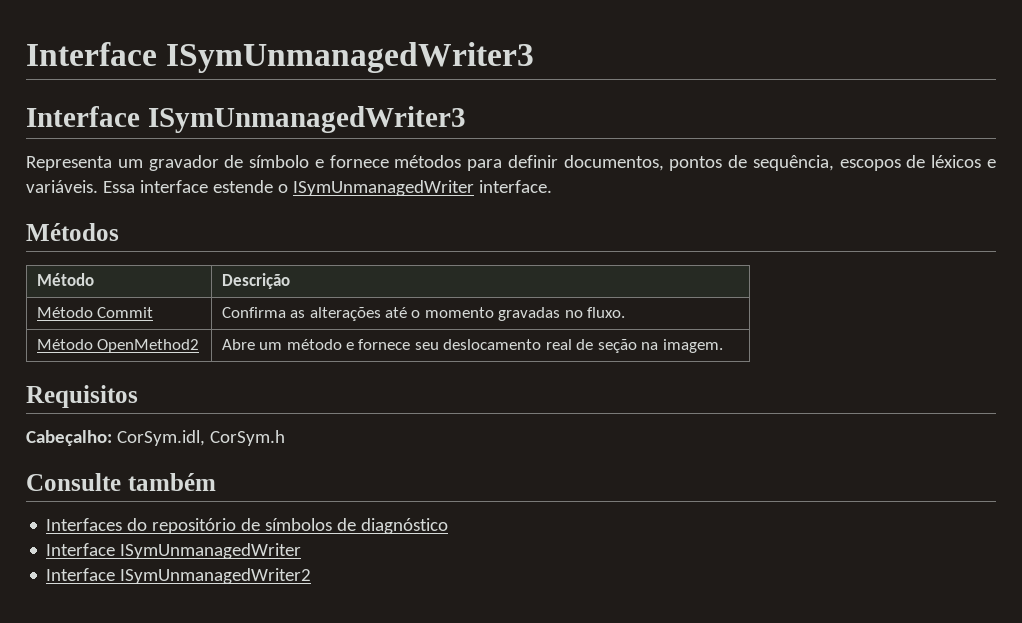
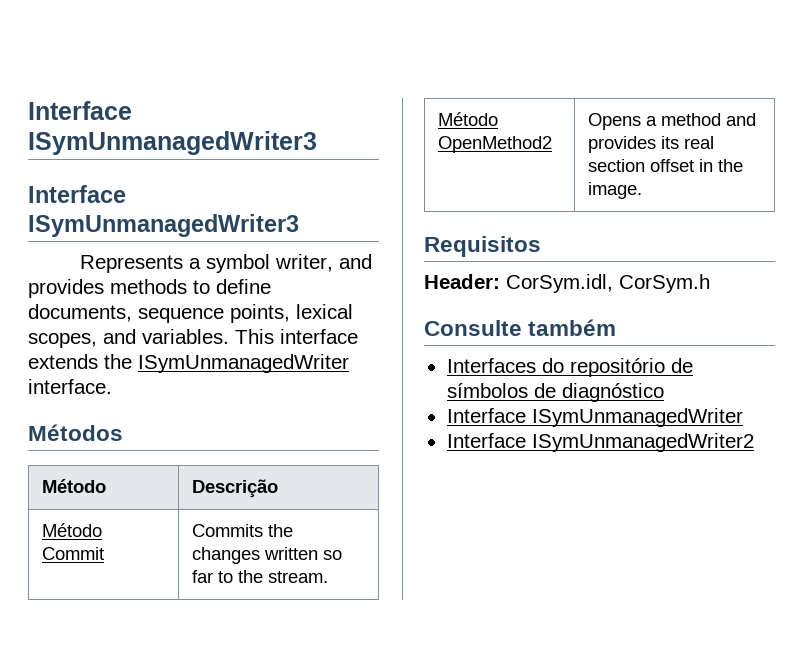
[26,155,996,171] [26,180,288,193] Representa um gravador de símbolo e fornece métodos para definir documentos, pontos de sequência, escopos de léxicos e variáveis. Essa interface estende o -> [80,254,373,273] [28,279,271,298] [28,304,353,323] [28,329,358,348] [28,354,132,369] Represents a symbol writer, and provides methods to define documents, sequence points, lexical scopes, and variables. This interface extends the
[221,307,626,321] [36,339,200,353] [221,339,723,353] Confirma as alterações até o momento gravadas no fluxo. // Método OpenMethod2 | Abre um método e fornece seu deslocamento real de seção na imagem. -> [191,524,293,537] [191,547,342,564] [191,570,328,583] [437,112,498,126] [437,136,552,153] [587,113,756,130] [587,136,714,153] [587,159,743,172] [587,182,642,199] Commits the changes written so far to the stream. // Método OpenMethod2 | Opens a method and provides its real section offset in the image.
[26,430,112,446] Cabeçalho: -> [424,274,500,289] Header:

